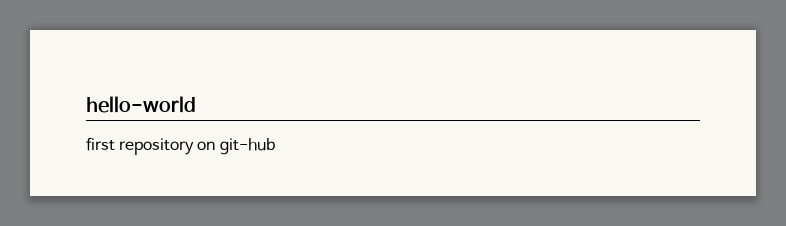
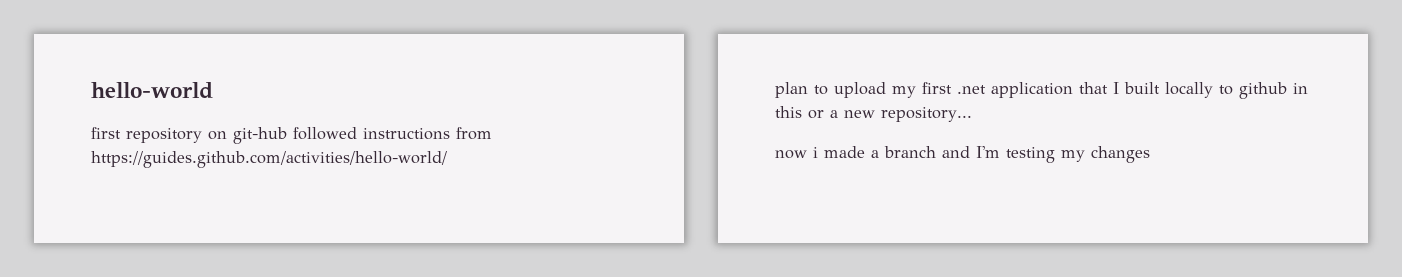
(275, 146) none -> [293,127,492,140] [91,151,447,168] [775,82,1308,99] [775,106,972,122] [775,146,1150,163] followed instructions from https://guides.github.com/activities/hello-world/ // plan to upload my first .net application that I built locally to github in this or a new repository... // now i made a branch and I'm testing my changes

